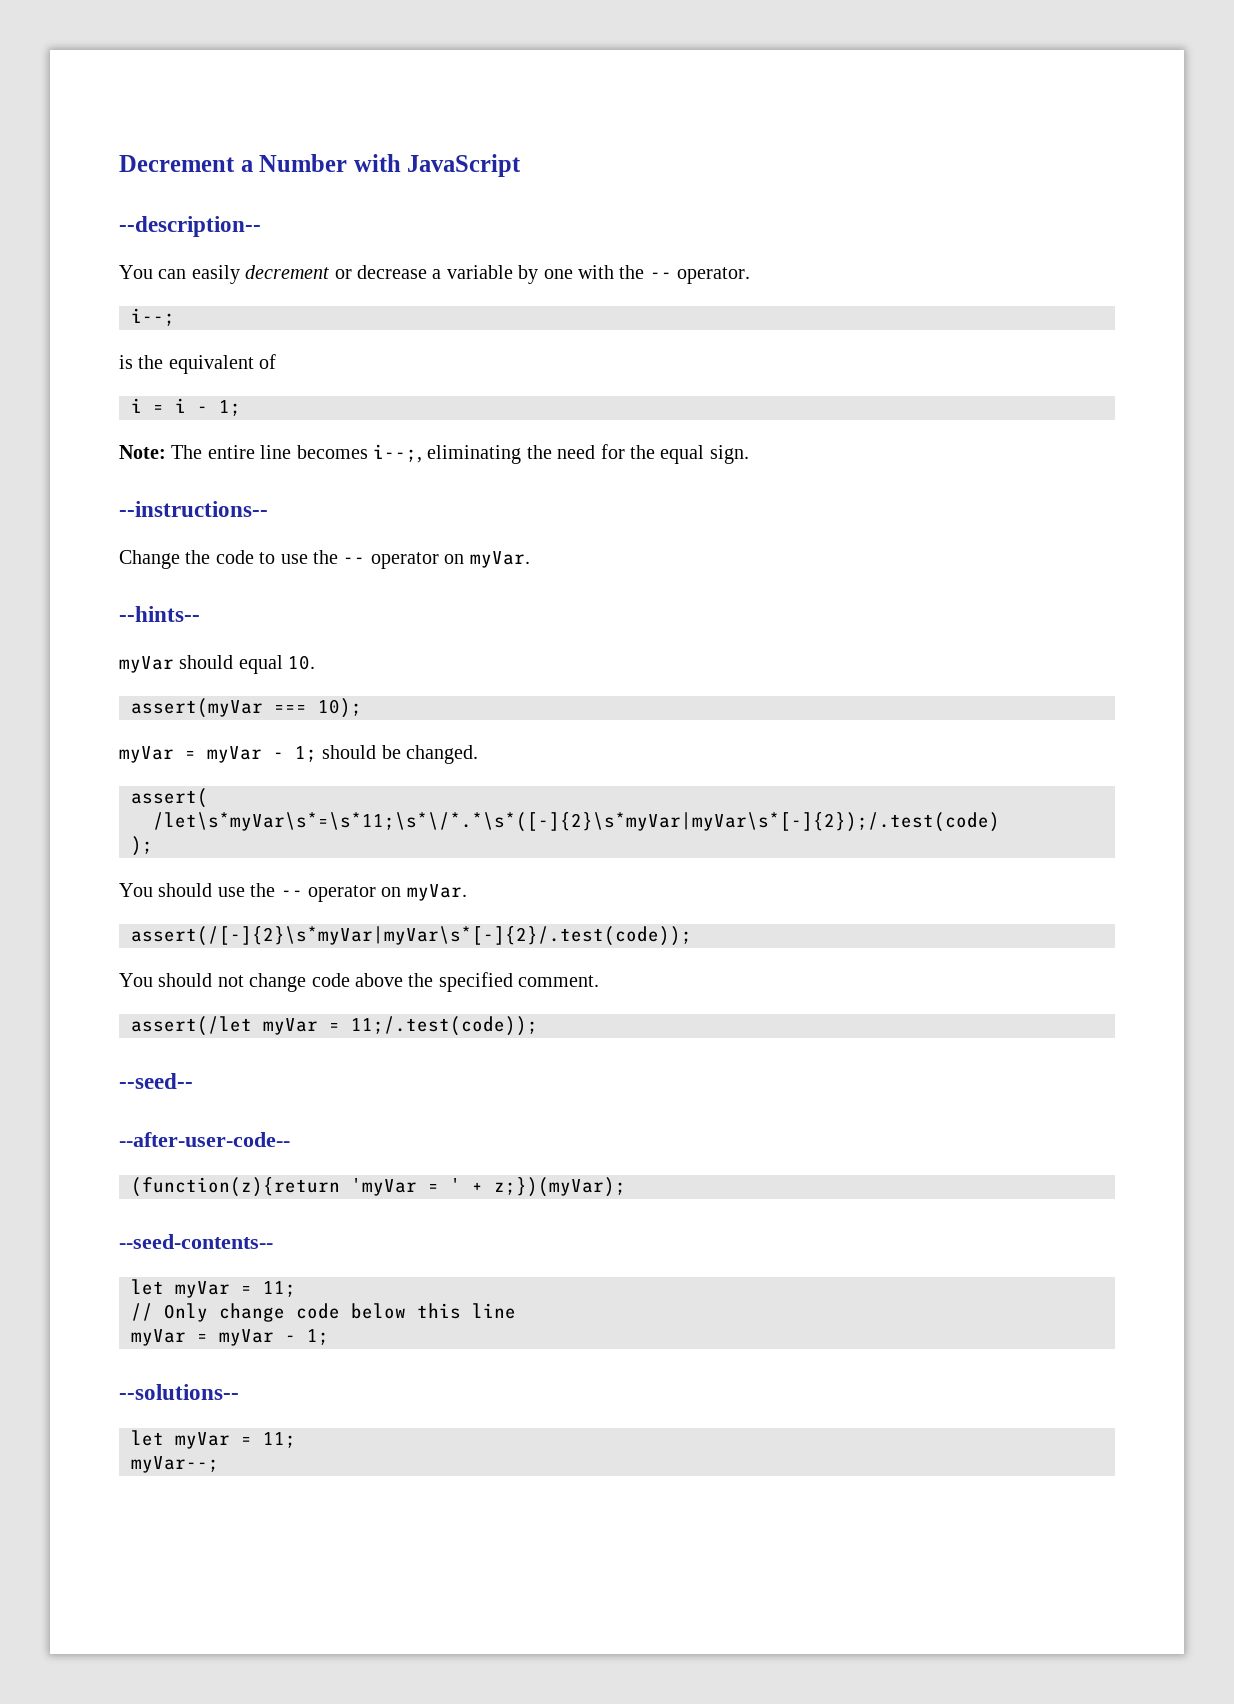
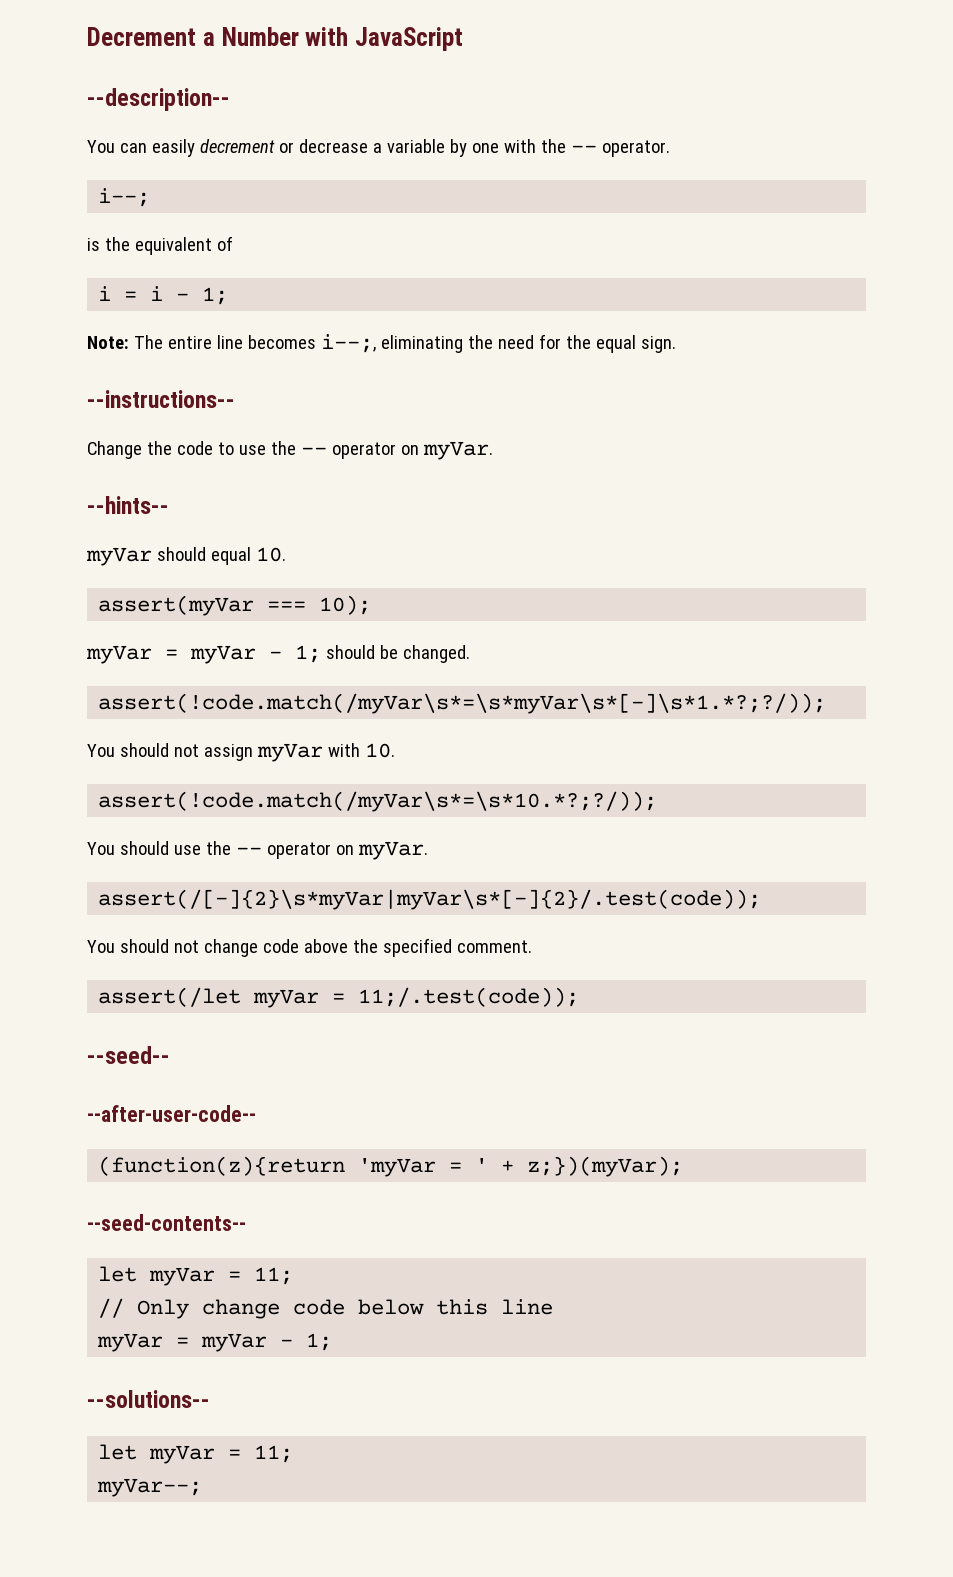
[131,788,208,808] [153,812,1000,832] [131,836,153,856] assert( // /let\s*myVar\s*=\s*11;\s*\/*.*\s*([-]{2}\s*myVar|myVar\s*[-]{2});/.test(code) // ); -> [98,693,827,714] [87,743,395,762] [98,791,658,812] assert(!code.match(/myVar\s*=\s*myVar\s*[-]\s*1.*?;?/)); // You should not assign myVar with 10. // assert(!code.match(/myVar\s*=\s*10.*?;?/));

